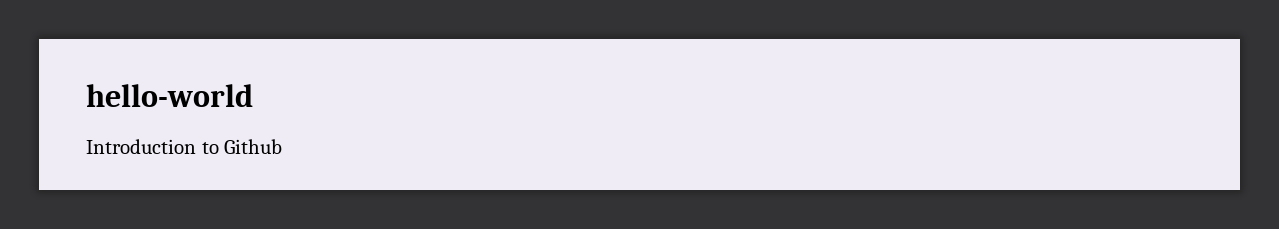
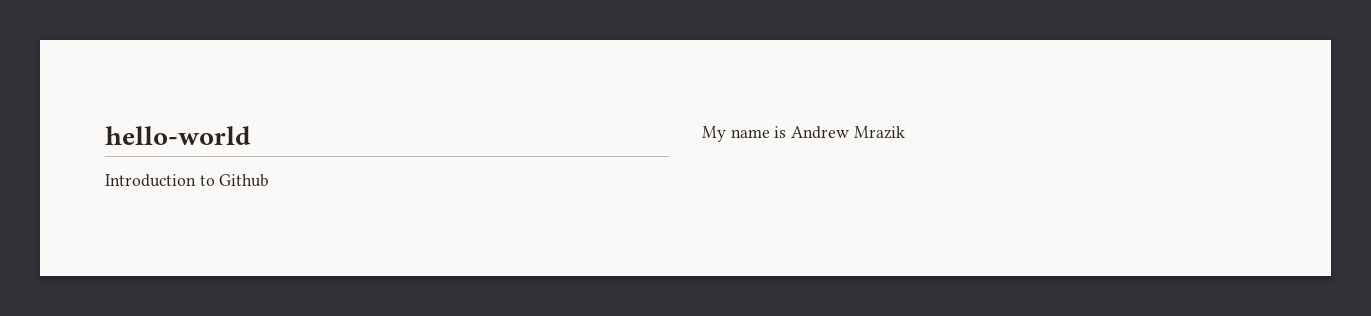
(283, 146) none -> [702,126,905,142] // My name is Andrew Mrazik

